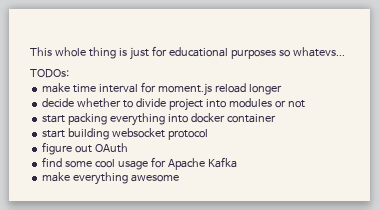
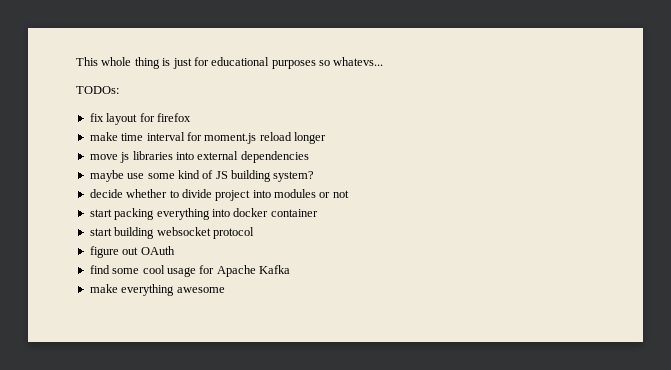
(69, 73) none -> [89,113,191,125] // fix layout for firefox
(282, 89) none -> [89,151,309,163] [89,170,315,182] // move js libraries into external dependencies // maybe use some kind of JS building system?

